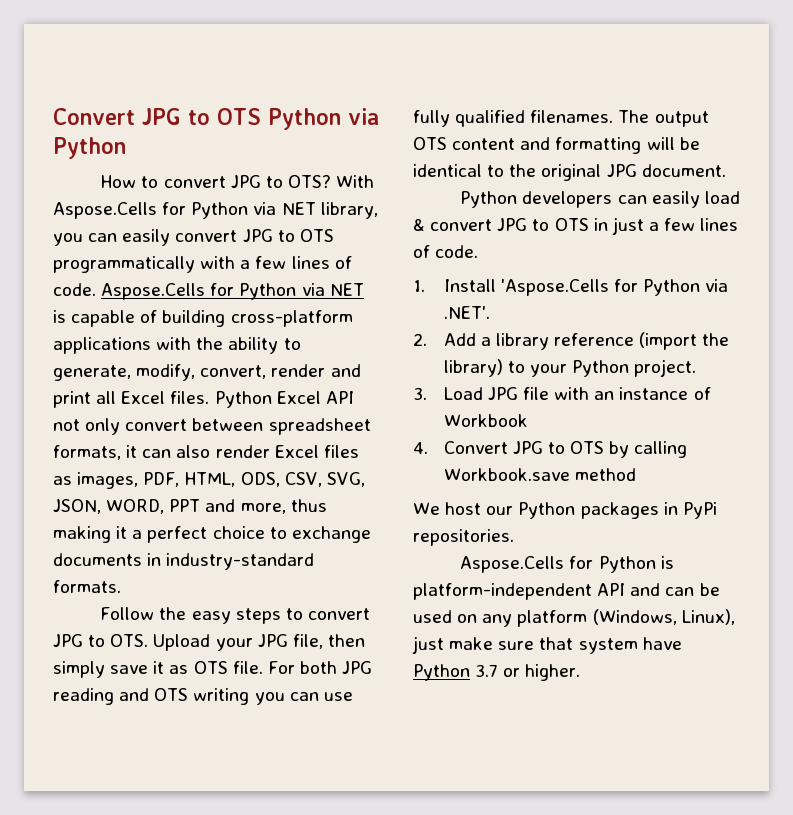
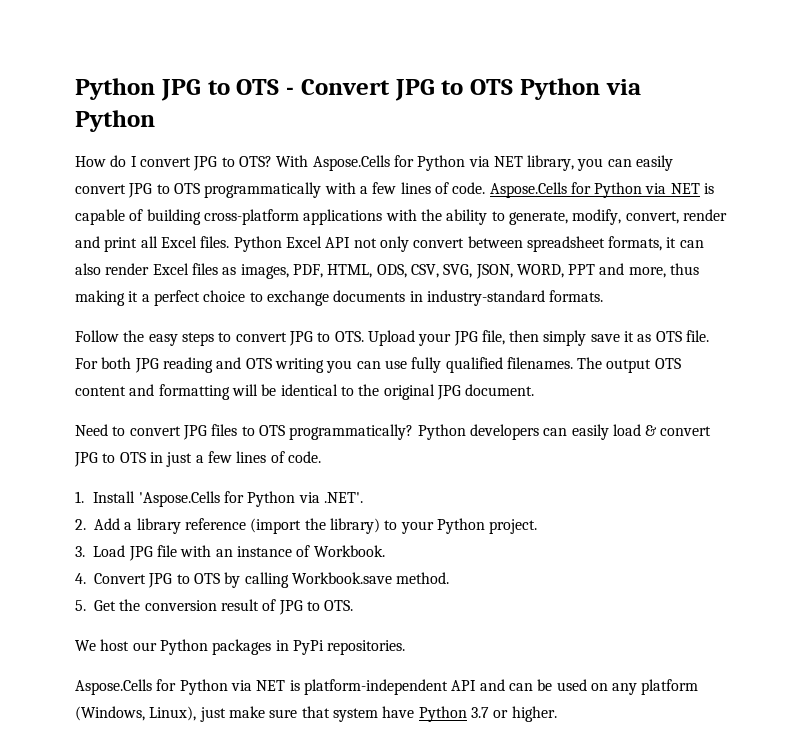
(53, 116) none -> [75,78,294,101] Python JPG to OTS -
[141,176,159,188] to -> [110,155,137,167] do I
(726, 170) none -> [75,424,414,440] Need to convert JPG files to OTS programmatically?
[443,414,528,427] Workbook -> [313,545,385,557] Workbook.
[574,468,636,481] method -> [396,572,450,584] [75,599,354,615] method. // 5. Get the conversion result of JPG to OTS.
(656, 564) none -> [230,680,286,691] via NET

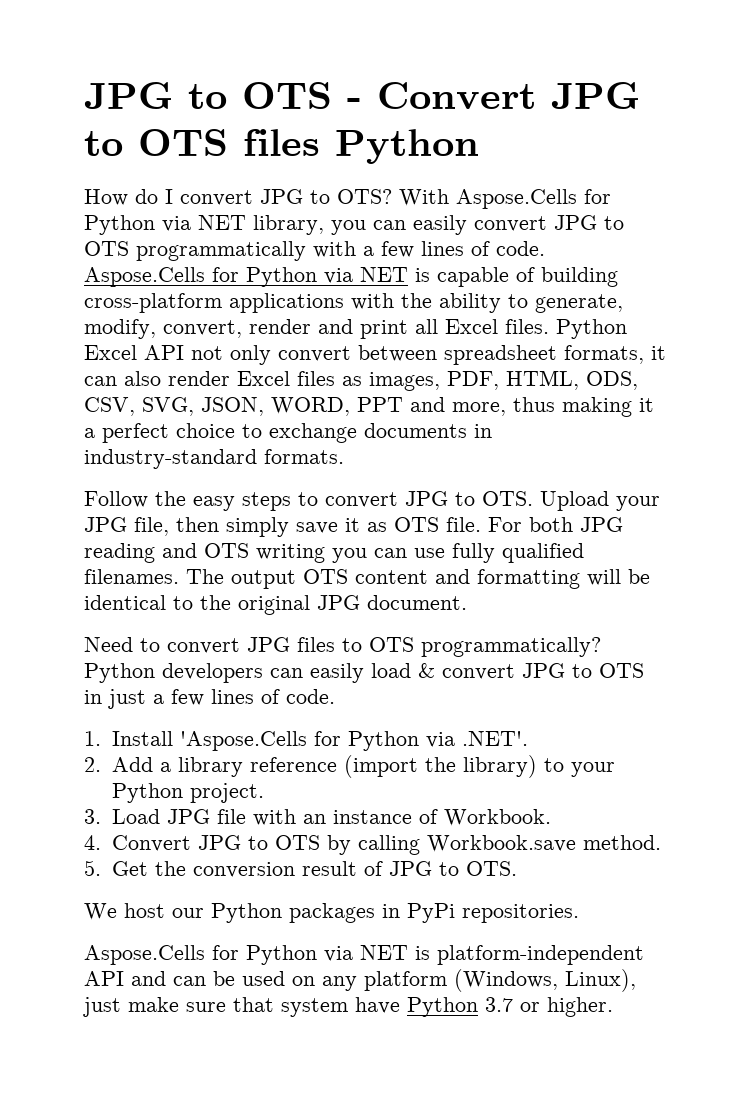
[75,78,155,100] Python -> (84, 95) none
[519,78,641,100] Python via -> [243,129,320,156] files

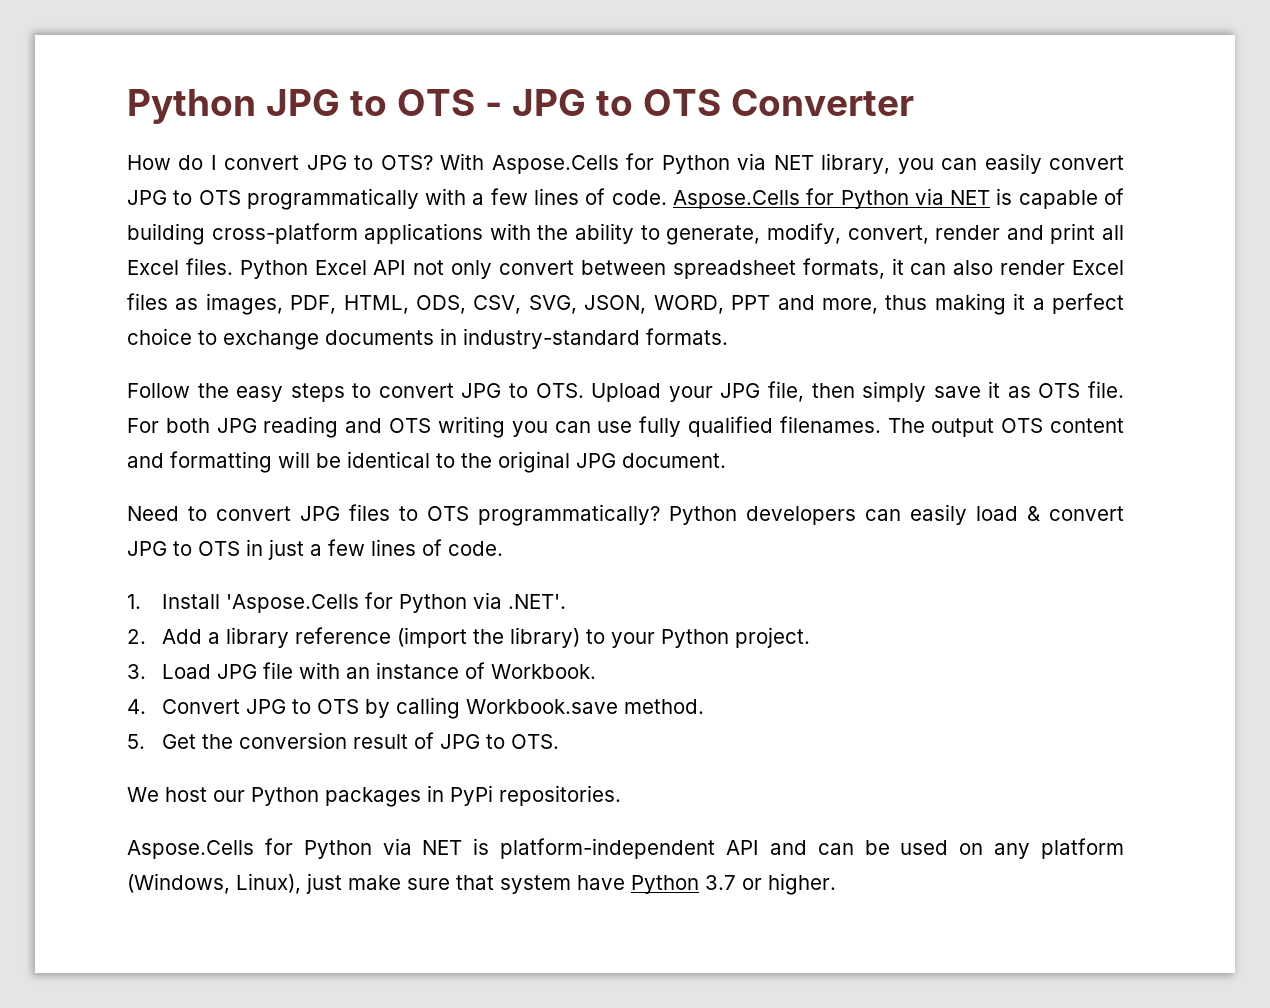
(84, 95) none -> [127,89,256,124] Python
[377,82,640,109] [84,129,479,164] Convert JPG to OTS files Python -> [511,89,914,116] JPG to OTS Converter

